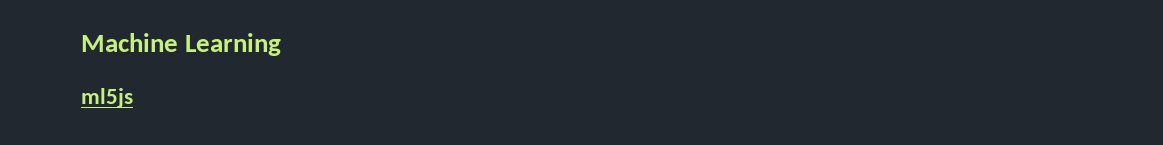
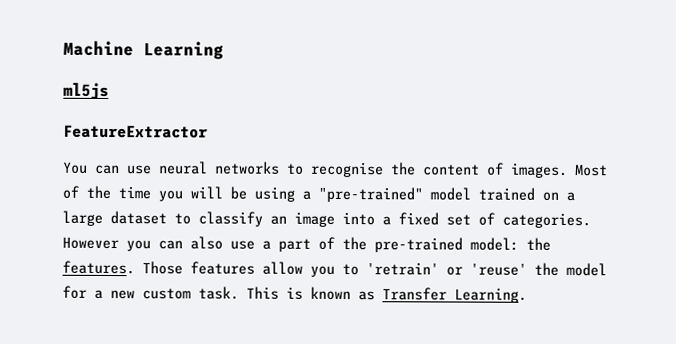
(133, 98) none -> [63,124,208,139] [62,161,608,178] [62,185,575,203] [62,210,591,229] [62,236,551,253] [62,260,607,277] [62,285,527,303] // FeatureExtractor // You can use neural networks to recognise the content of images. Most of the time you will be using a "pre-trained" model trained on a large dataset to classify an image into a fixed set of categories. However you can also use a part of the pre-trained model: the features. Those features allow you to 'retrain' or 'reuse' the model for a new custom task. This is known as Transfer Learning.

